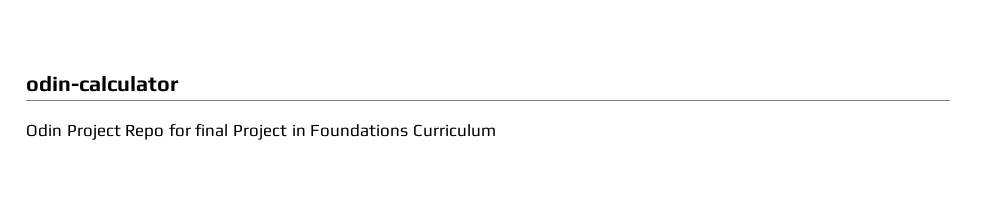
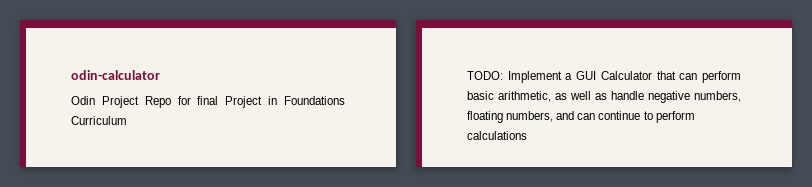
(496, 130) none -> [467,71,741,83] [467,91,741,103] [467,111,695,123] [467,131,527,140] // TODO: Implement a GUI Calculator that can perform basic arithmetic, as well as handle negative numbers, floating numbers, and can continue to perform calculations

